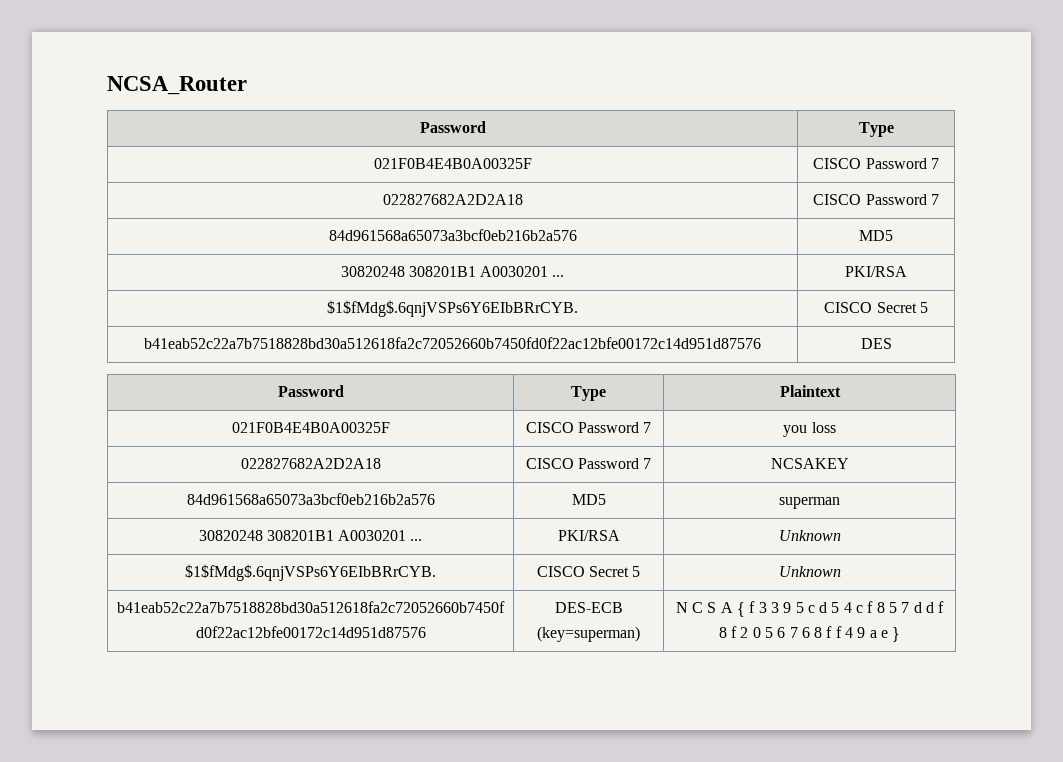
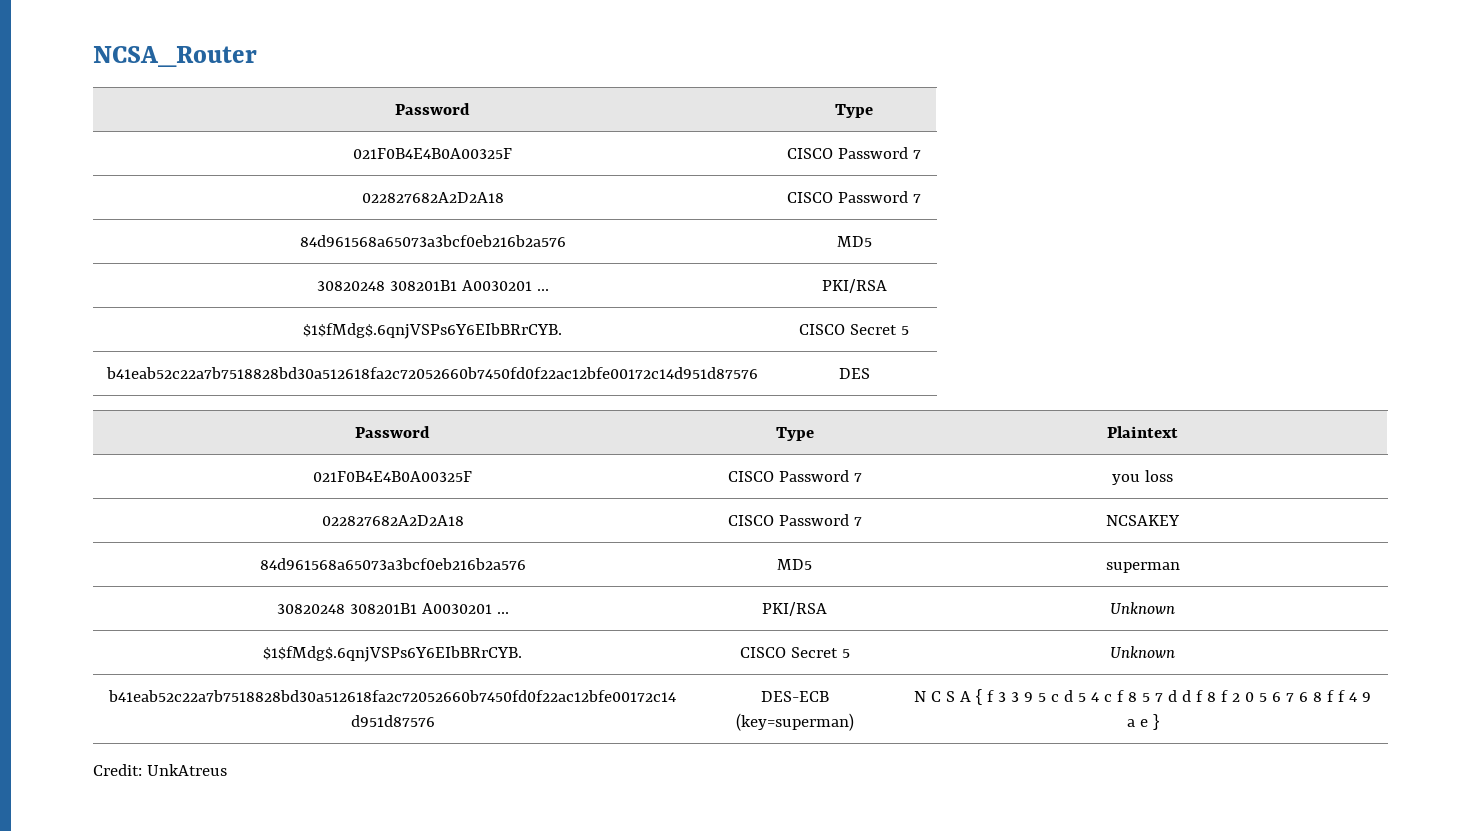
(901, 634) none -> [93,764,227,776] // Credit: UnkAtreus

